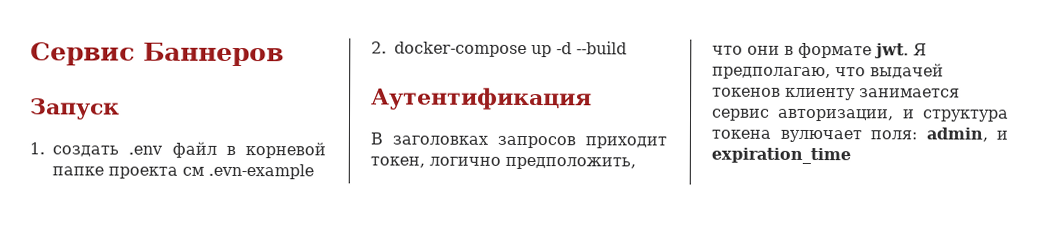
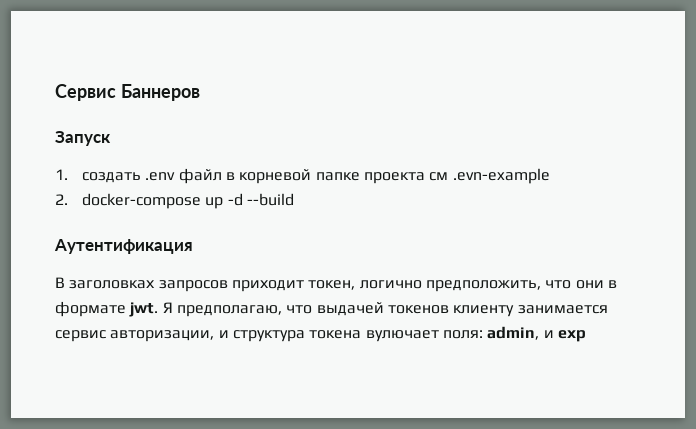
[711,147,851,165] expiration_time -> [557,330,586,342] exp

